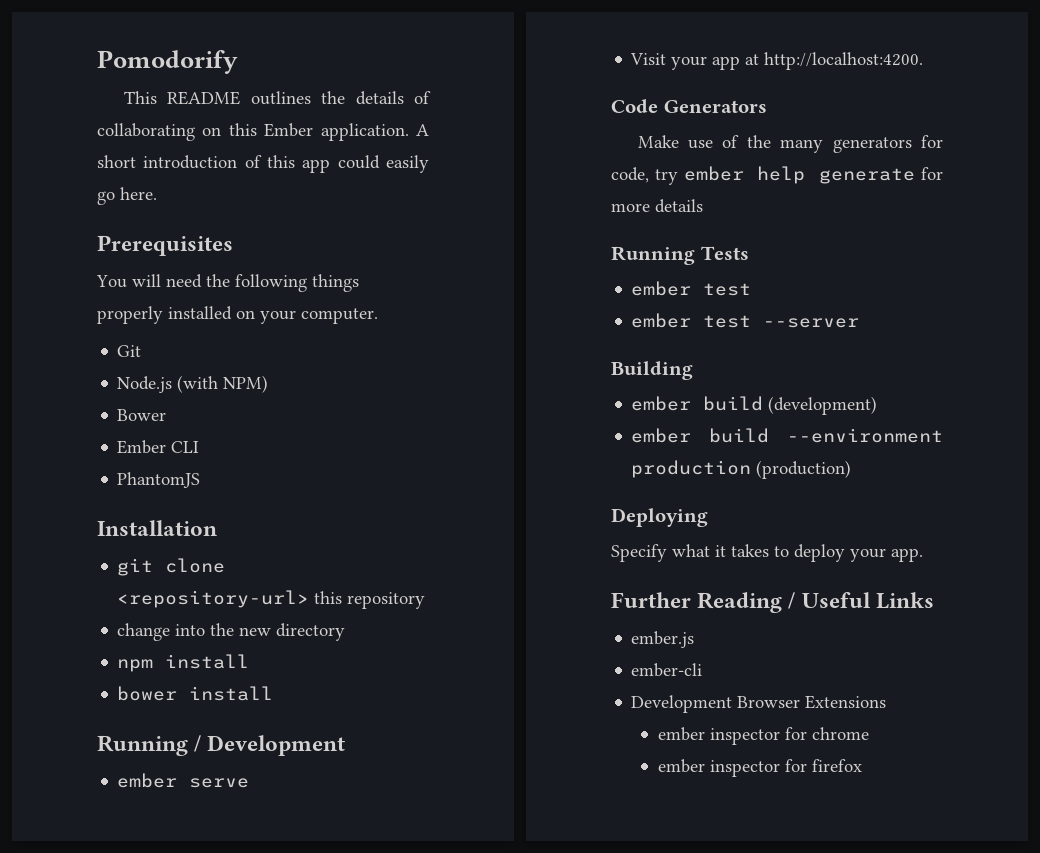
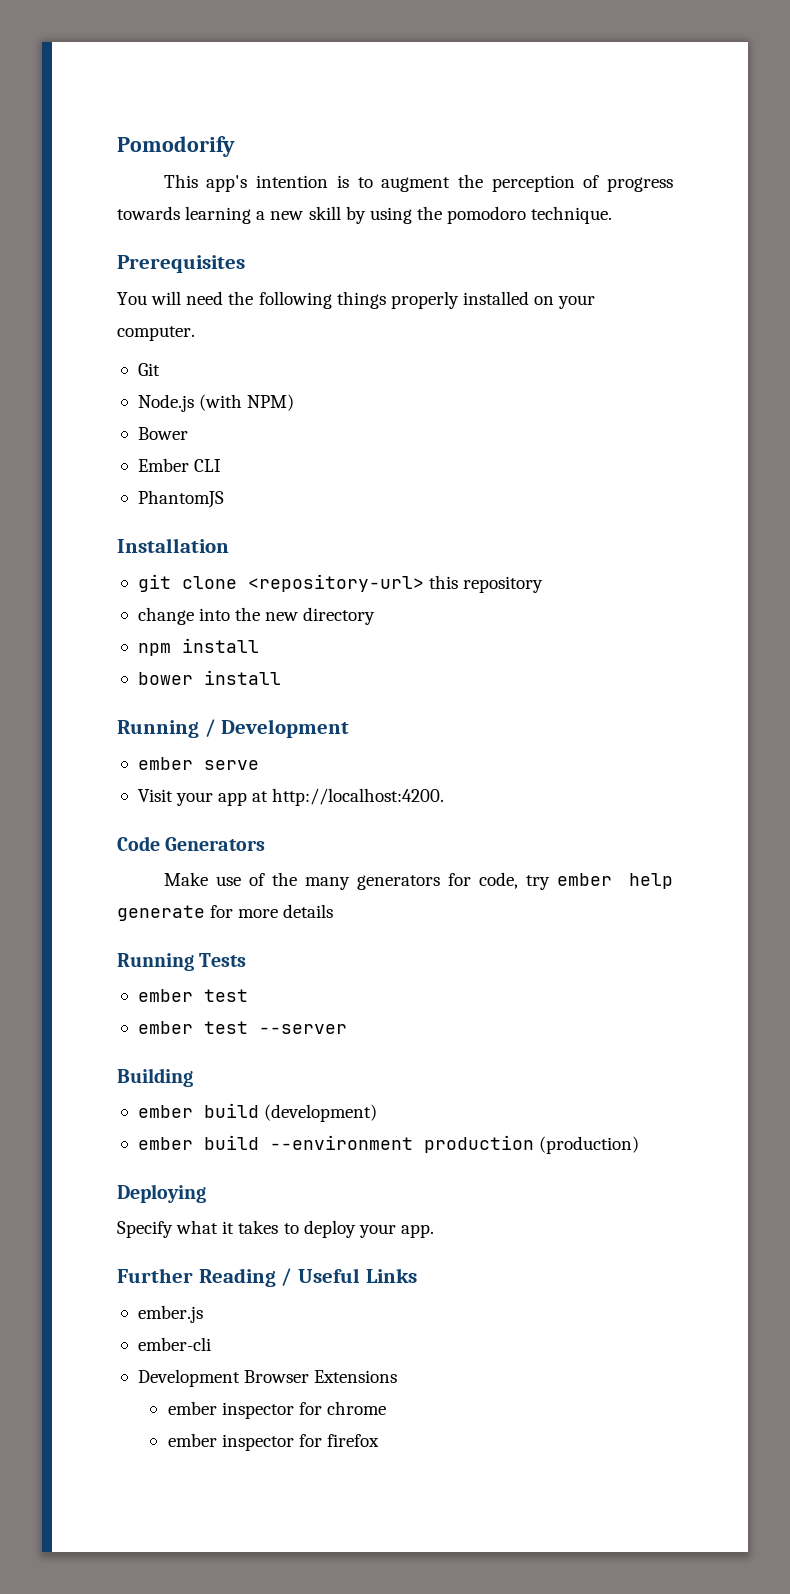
[167,91,432,105] [97,123,429,141] [97,155,430,173] [97,187,157,205] README outlines the details of collaborating on this Ember application. A short introduction of this app could easily go here. -> [206,174,673,192] [117,206,613,224] app's intention is to augment the perception of progress towards learning a new skill by using the pomodoro technique.

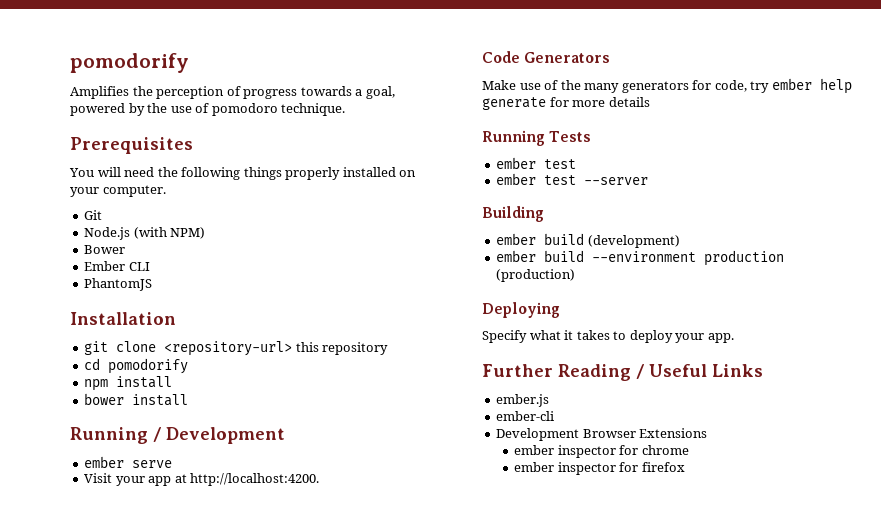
[117,136,235,157] [163,174,451,192] Pomodorify // This app's intention is to augment -> [70,53,189,73] [70,86,129,99] pomodorify // Amplifies
[185,206,442,224] learning a new skill by using the -> [355,86,395,99] [70,103,210,116] a goal, powered by the use of
[137,607,376,625] change into the new directory -> [84,358,189,374] cd pomodorify

